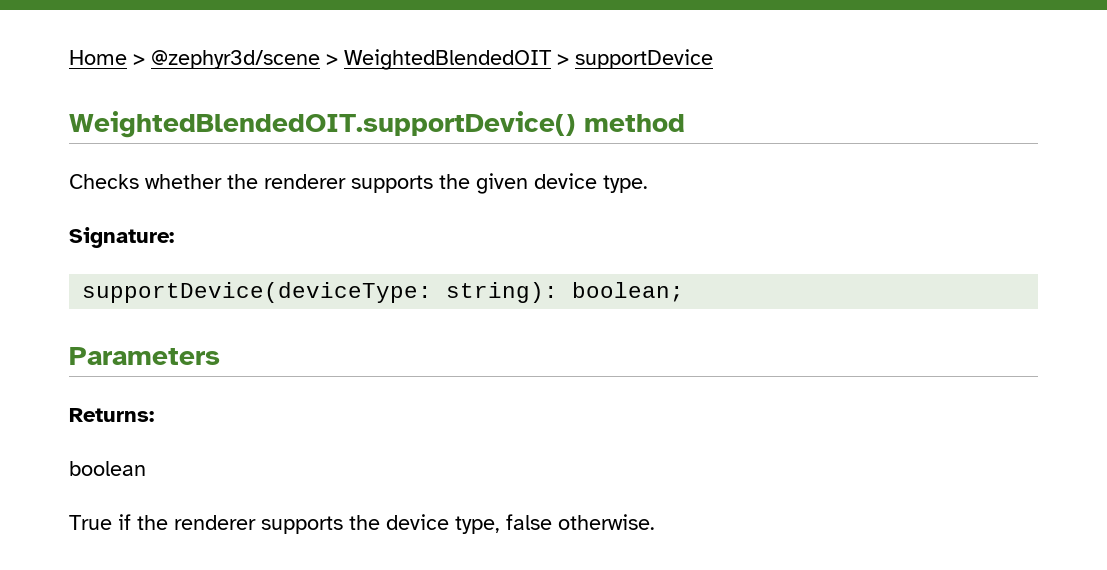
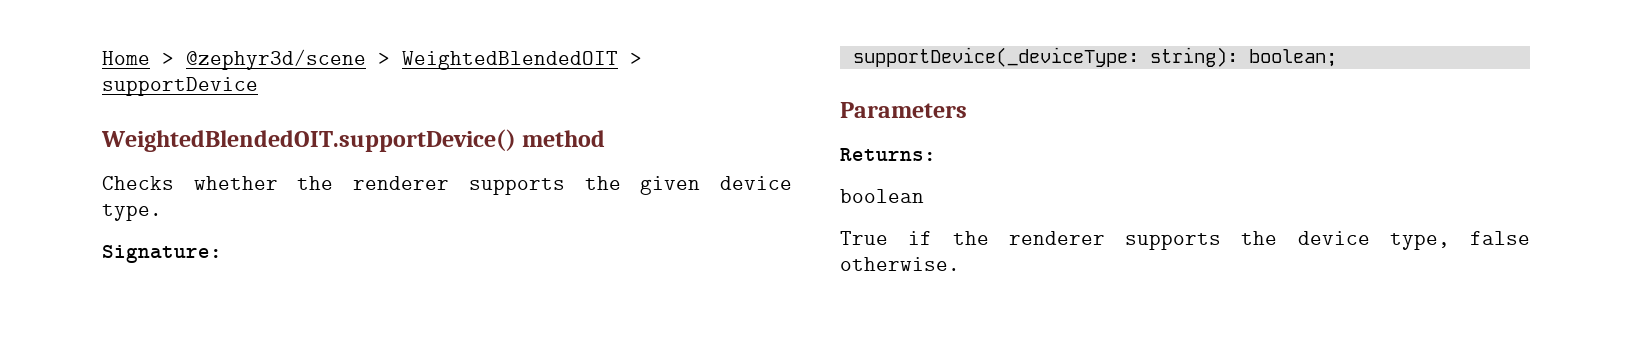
[82,282,433,303] supportDevice(deviceType: -> [852,47,1139,67] supportDevice(_deviceType:

